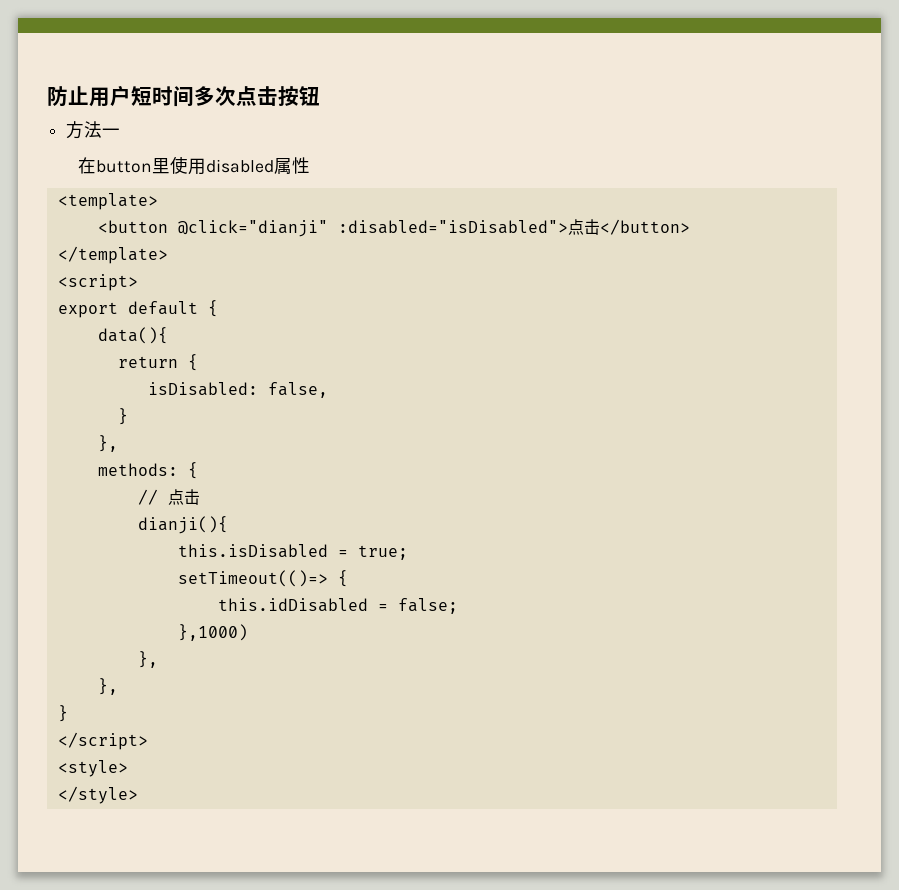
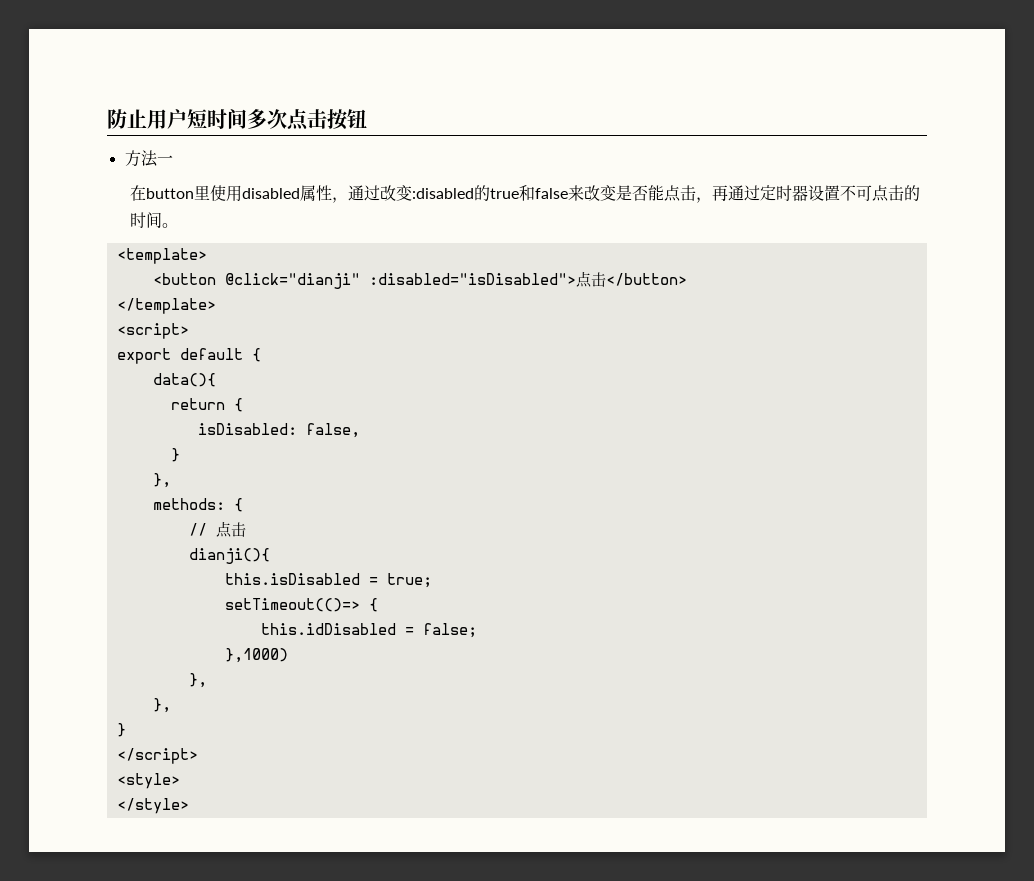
(310, 165) none -> [332,185,921,203] [130,212,179,228] ，通过改变:disabled的true和false来改变是否能点击，再通过定时器设置不可点击的时间。

